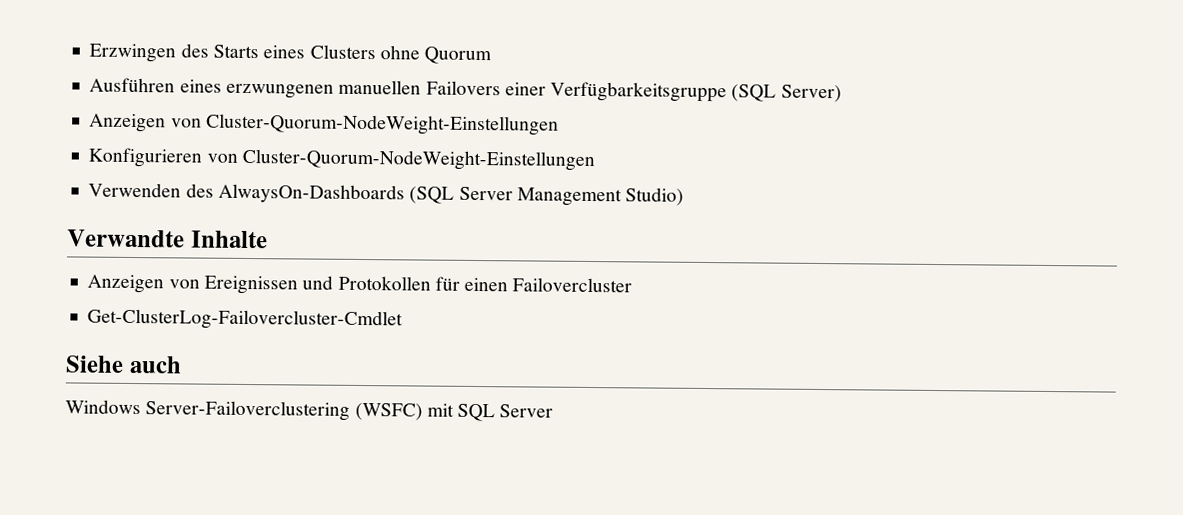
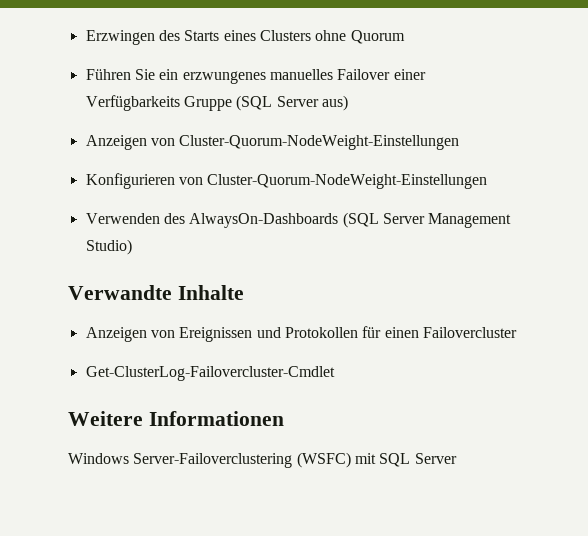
[89,77,842,103] Ausführen eines erzwungenen manuellen Failovers einer Verfügbarkeitsgruppe (SQL Server) -> [85,69,426,84] [85,95,348,111] Führen Sie ein erzwungenes manuelles Failover einer Verfügbarkeits Gruppe (SQL Server aus)
[65,355,182,374] Siehe auch -> [68,411,284,426] Weitere Informationen

